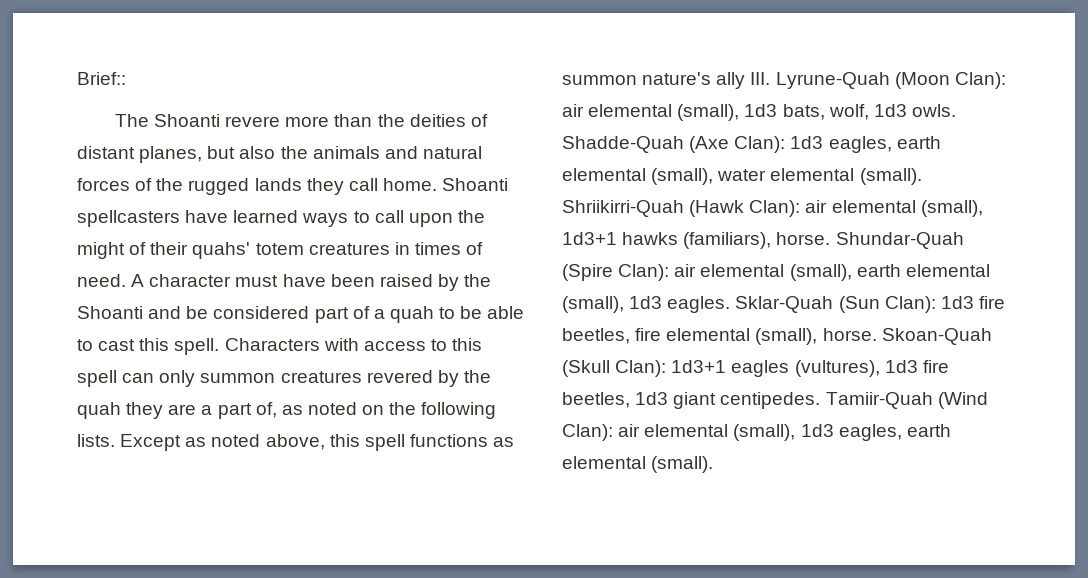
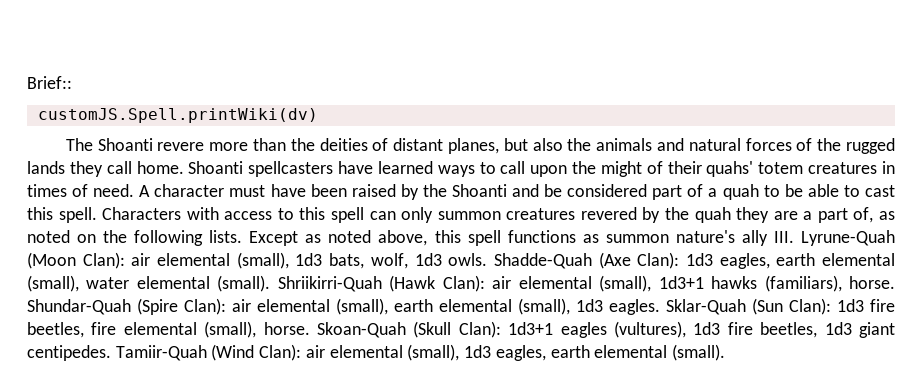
(126, 78) none -> [37,108,318,123] // customJS.Spell.printWiki(dv)

